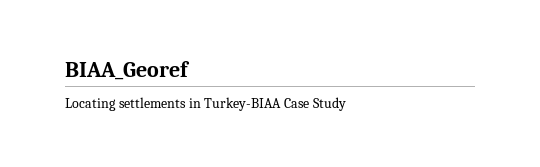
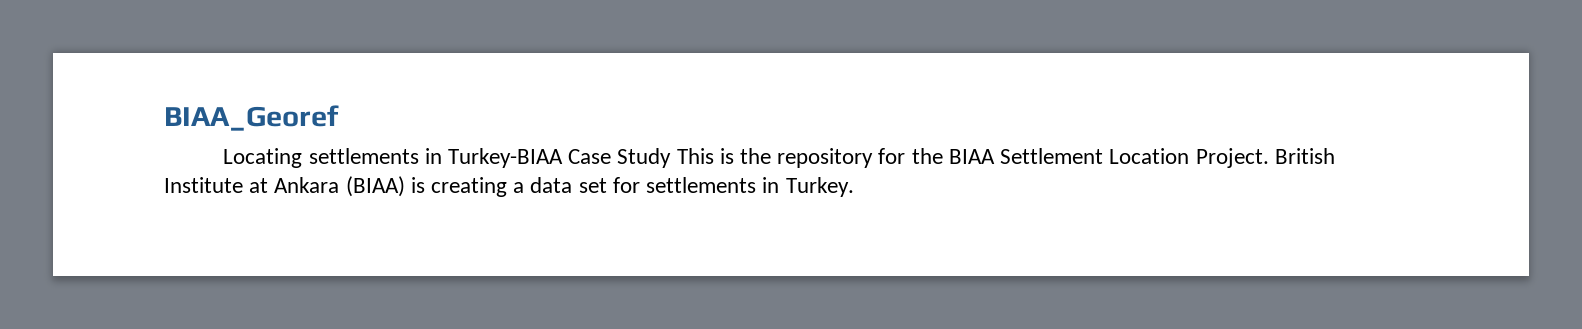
(346, 104) none -> [676,148,1335,168] [164,176,854,197] This is the repository for the BIAA Settlement Location Project. British Institute at Ankara (BIAA) is creating a data set for settlements in Turkey.

